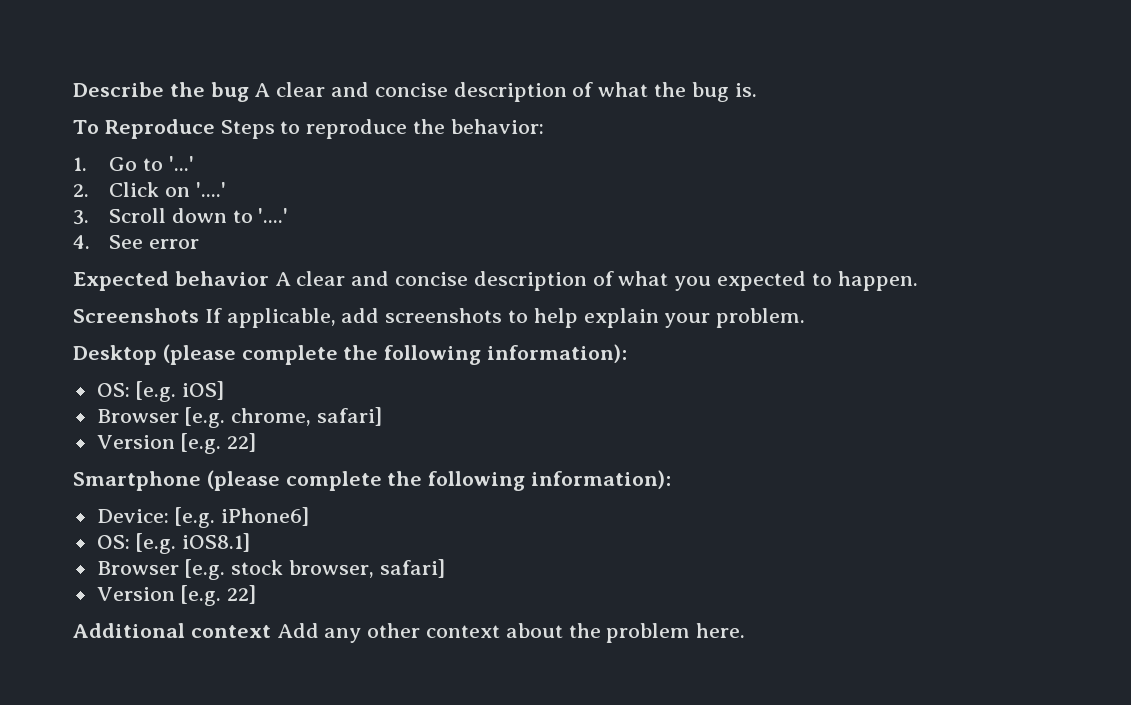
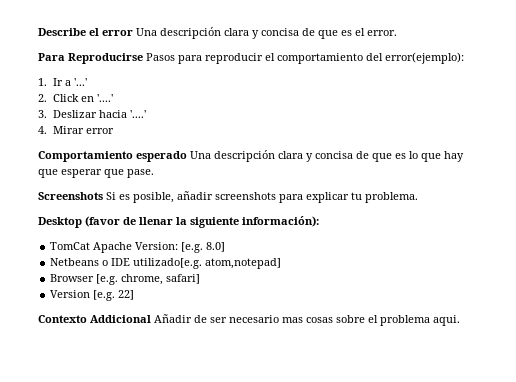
[169,82,757,102] [73,119,544,139] the bug A clear and concise description of what the bug is. // To Reproduce Steps to reproduce the behavior: -> [89,27,397,39] [38,52,464,64] el error Una descripción clara y concisa de que es el error. // Para Reproducirse Pasos para reproducir el comportamiento del error(ejemplo):
[109,157,163,171] Go to -> [52,78,71,86] Ir a
[164,187,190,197] on -> [80,96,94,102] en
[109,208,253,223] Scroll down to -> [52,110,127,118] Deslizar hacia
[109,235,144,249] See -> [52,126,84,134] Mirar
[73,271,918,291] [73,308,806,328] [73,344,628,365] [96,381,225,402] Expected behavior A clear and concise description of what you expected to happen. // Screenshots If applicable, add screenshots to help explain your problem. // Desktop (please complete the following information): // OS: [e.g. iOS] -> [38,150,464,162] [38,169,154,178] [38,191,418,203] [38,216,319,228] [50,242,226,253] [50,258,282,269] Comportamiento esperado Una descripción clara y concisa de que es lo que hay que esperar que pase. // Screenshots Si es posible, añadir screenshots para explicar tu problema. // Desktop (favor de llenar la siguiente información): // TomCat Apache Version: [e.g. 8.0] // Netbeans o IDE utilizado[e.g. atom,notepad]
[73,470,672,491] [96,507,310,528] [96,533,251,554] [96,559,445,580] [96,585,257,606] [73,623,746,643] Smartphone (please complete the following information): // Device: [e.g. iPhone6] // OS: [e.g. iOS8.1] // Browser [e.g. stock browser, safari] // Version [e.g. 22] // Additional context Add any other context about the problem here. -> [38,314,460,326] Contexto Addicional Añadir de ser necesario mas cosas sobre el problema aqui.

